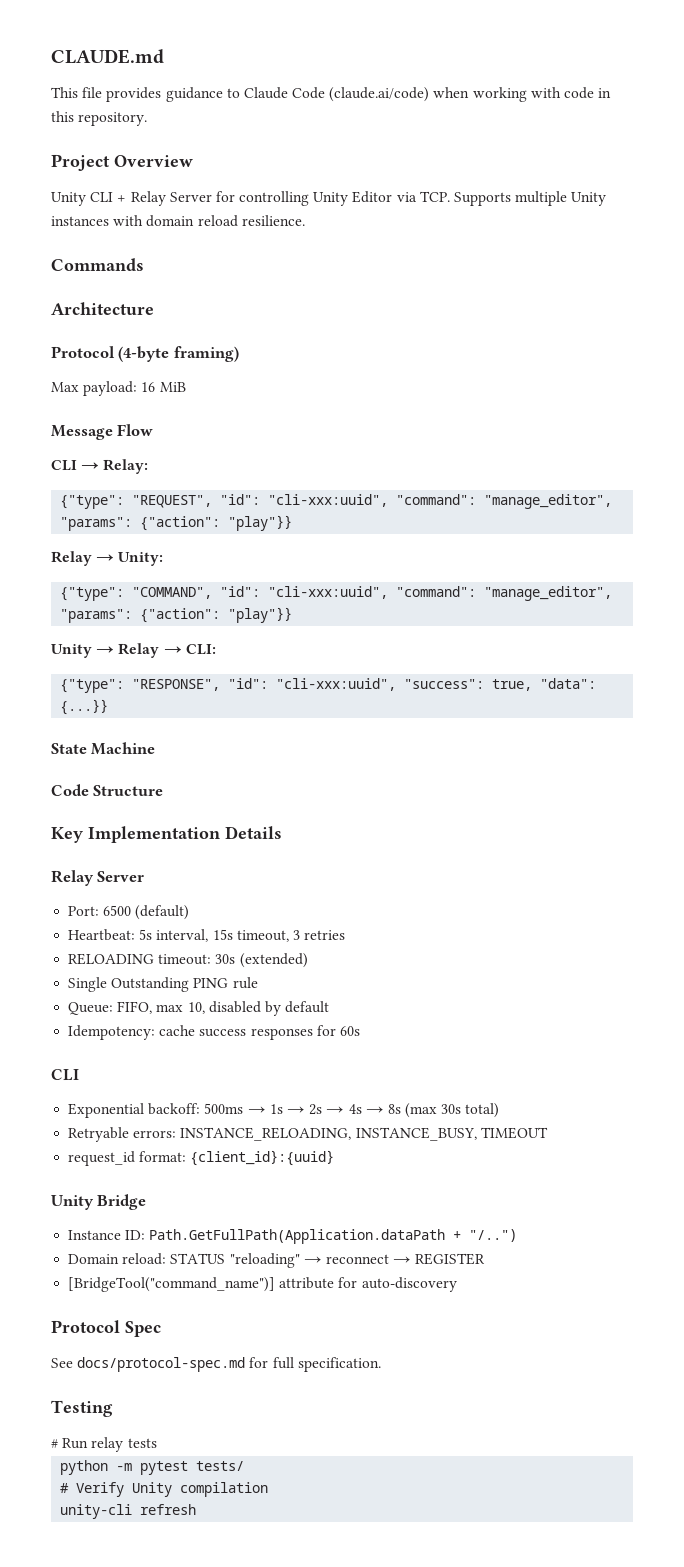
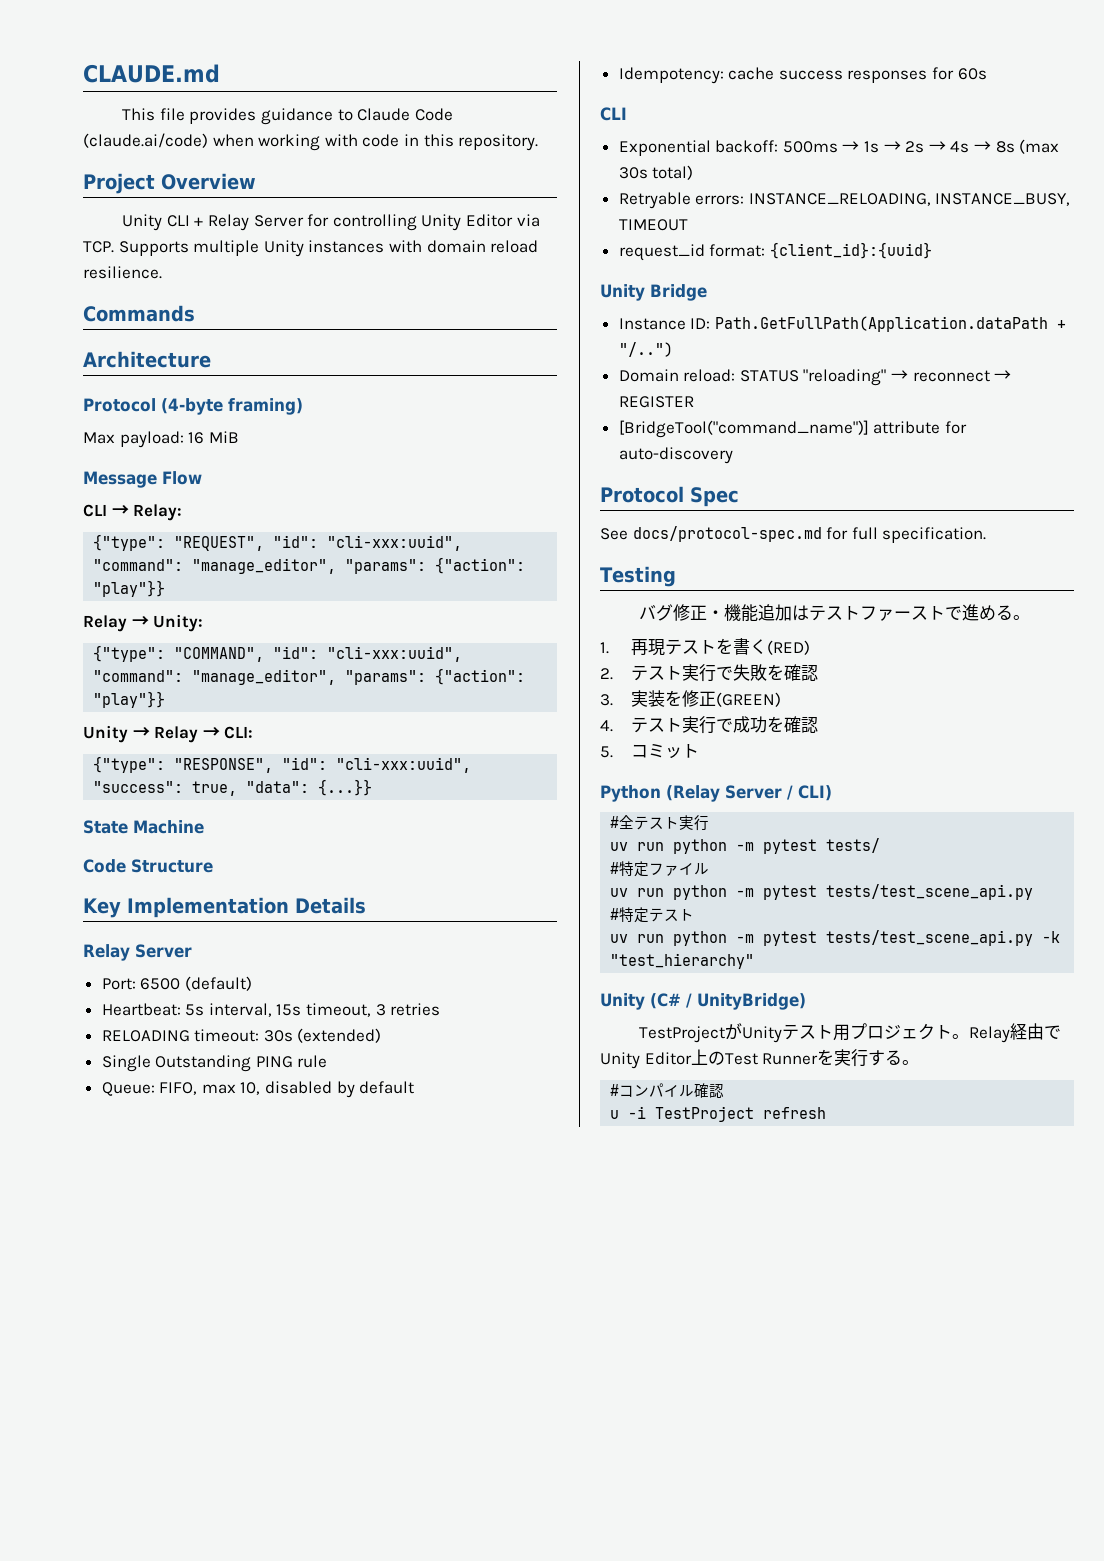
[51,1437,157,1452] # Run relay tests // -> [639,604,1031,622] [600,638,810,656] [600,664,818,682] [600,690,781,707] [600,716,818,734] [600,744,699,759] [600,785,832,802] [610,815,710,831] [610,842,665,851] バグ修正・機能追加はテストファーストで進める。 // 1.再現テストを書く(RED) // 2.テスト実行で失敗を確認 // 3.実装を修正(GREEN) // 4.テスト実行で成功を確認 // 5.コミット // Python (Relay Server / CLI) // #全テスト実行 // uv run
[76,1482,269,1497] [60,1504,133,1519] Verify Unity compilation // unity-cli -> [619,861,710,877] [610,884,1034,900] [610,907,695,923] [610,930,1061,946] [610,953,755,969] [600,993,806,1010] [639,1023,1062,1043] [600,1049,920,1069] [610,1083,725,1098] [610,1106,755,1122] 特定ファイル // uv run python -m pytest tests/test_scene_api.py // #特定テスト // uv run python -m pytest tests/test_scene_api.py -k "test_hierarchy" // Unity (C# / UnityBridge) // TestProjectがUnityテスト用プロジェクト。Relay経由でUnity Editor上のTest Runnerを実行する。 // #コンパイル確認 // u -i TestProject

